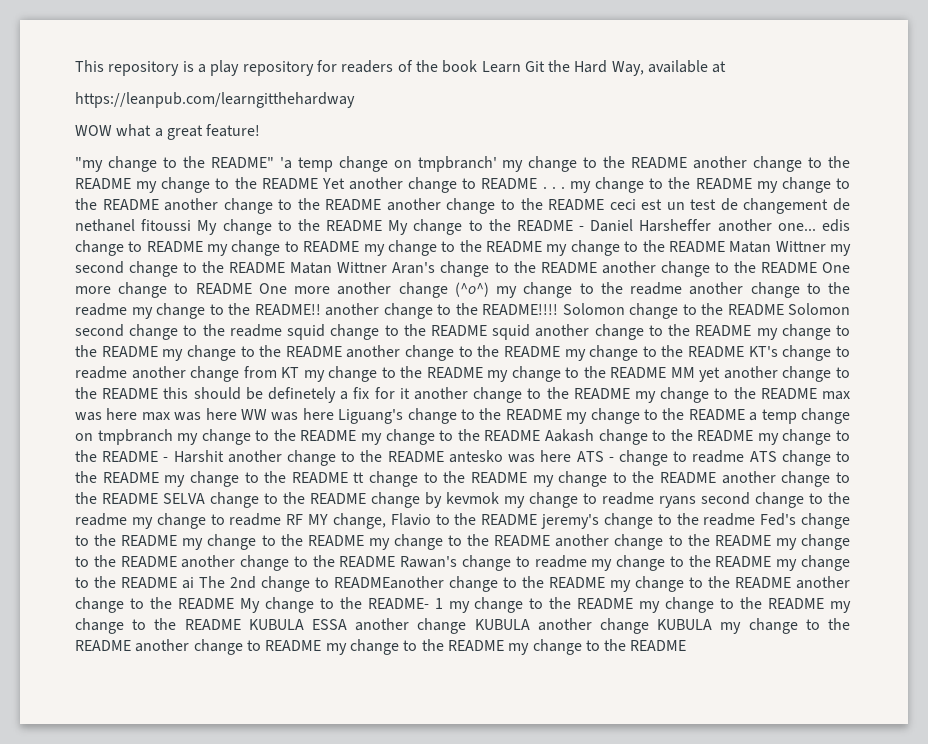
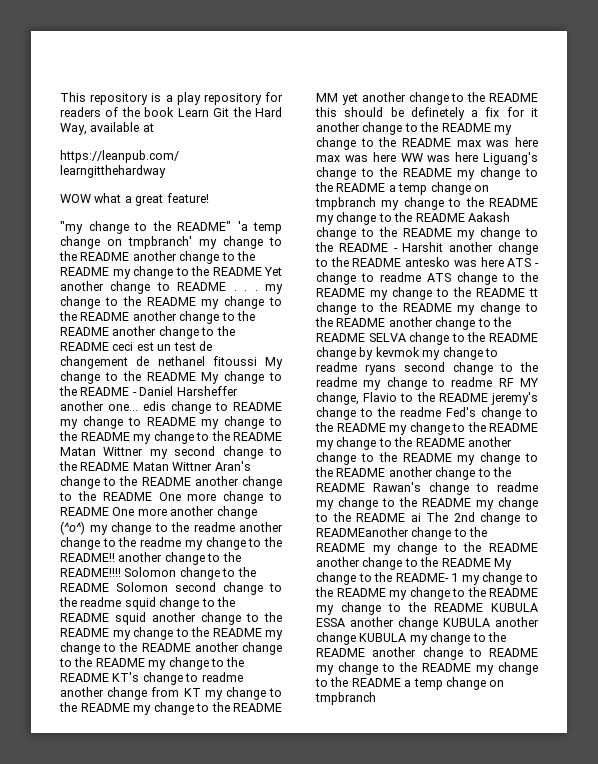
(687, 645) none -> [404,677,505,690] [315,692,376,705] a temp change on tmpbranch

